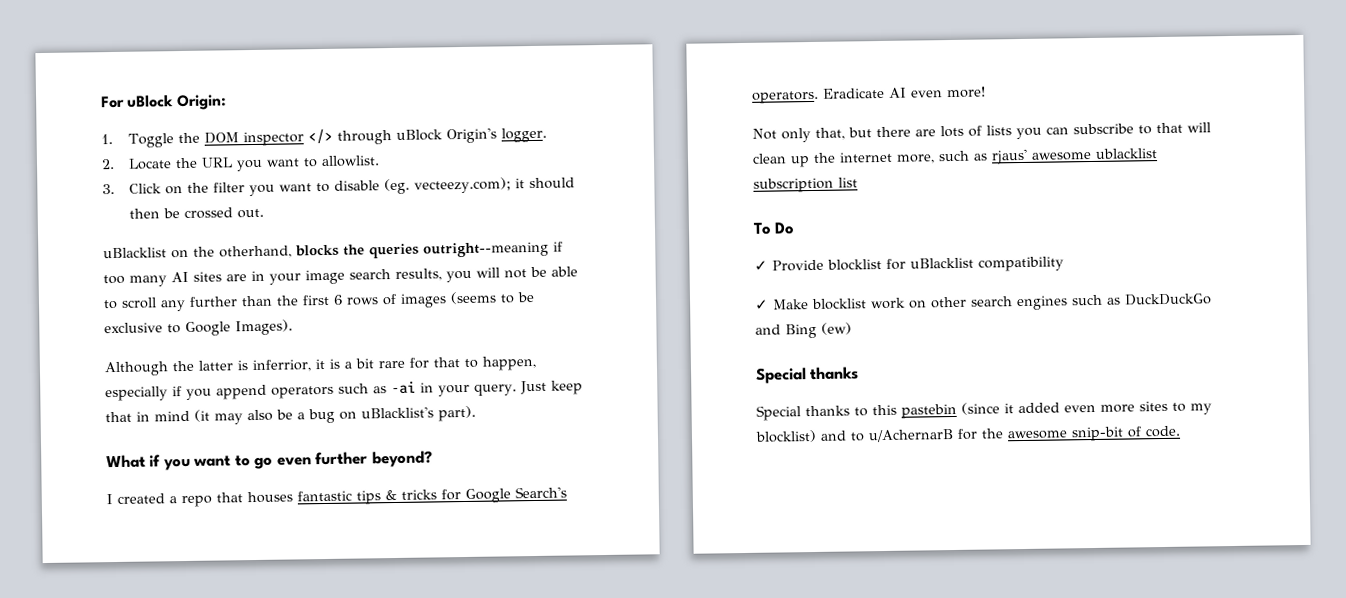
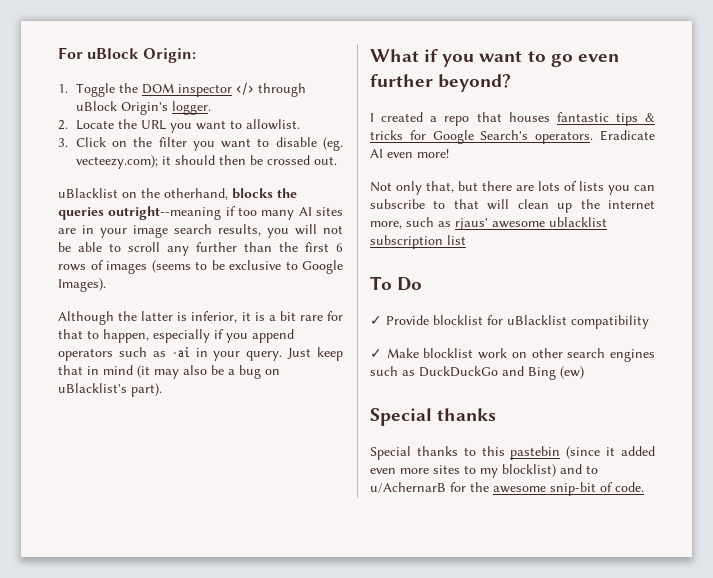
[252,359,311,373] inferrior, -> [191,311,238,323] inferior,

